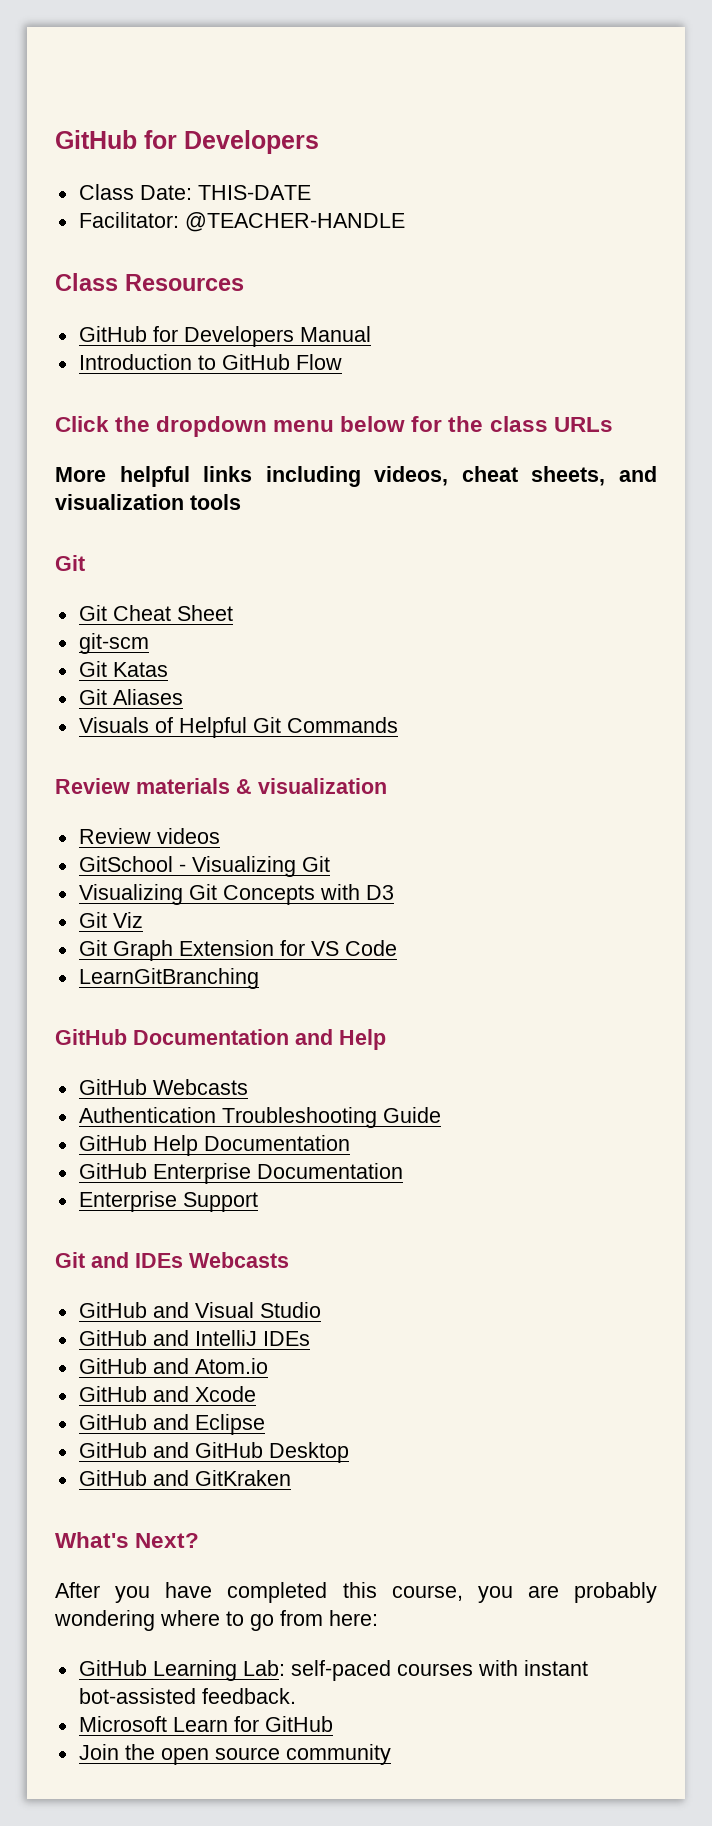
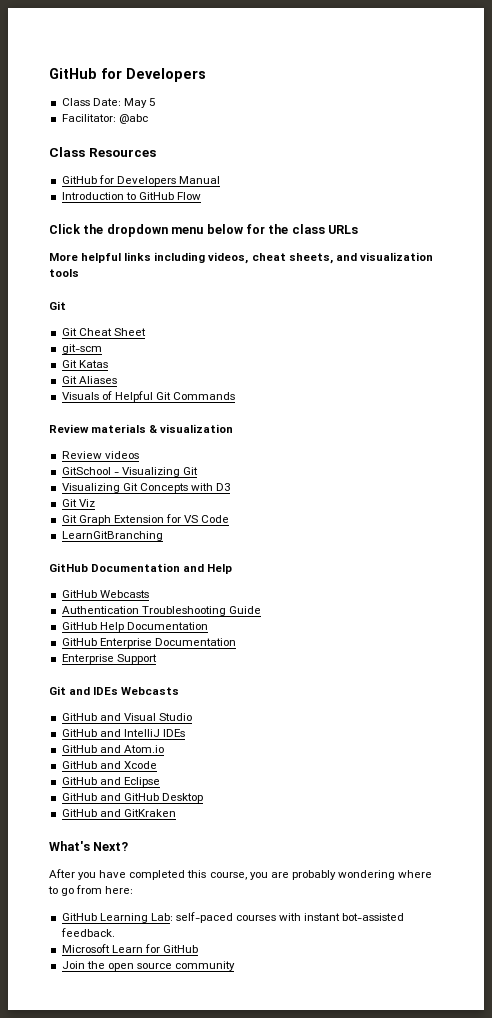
[197,185,311,200] THIS-DATE -> [123,98,155,108] May 5
[184,212,405,232] @TEACHER-HANDLE -> [118,114,148,124] @abc

